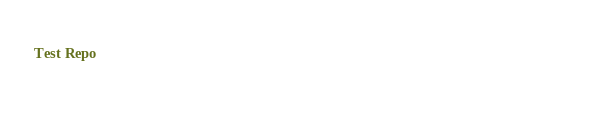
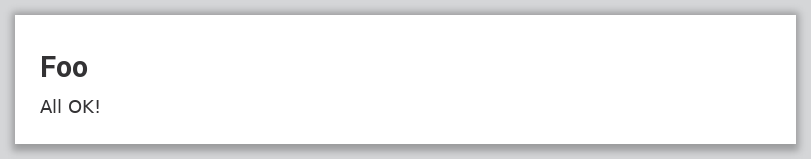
[34,48,96,61] Test Repo -> [40,56,88,77] [40,99,101,113] Foo // All OK!

